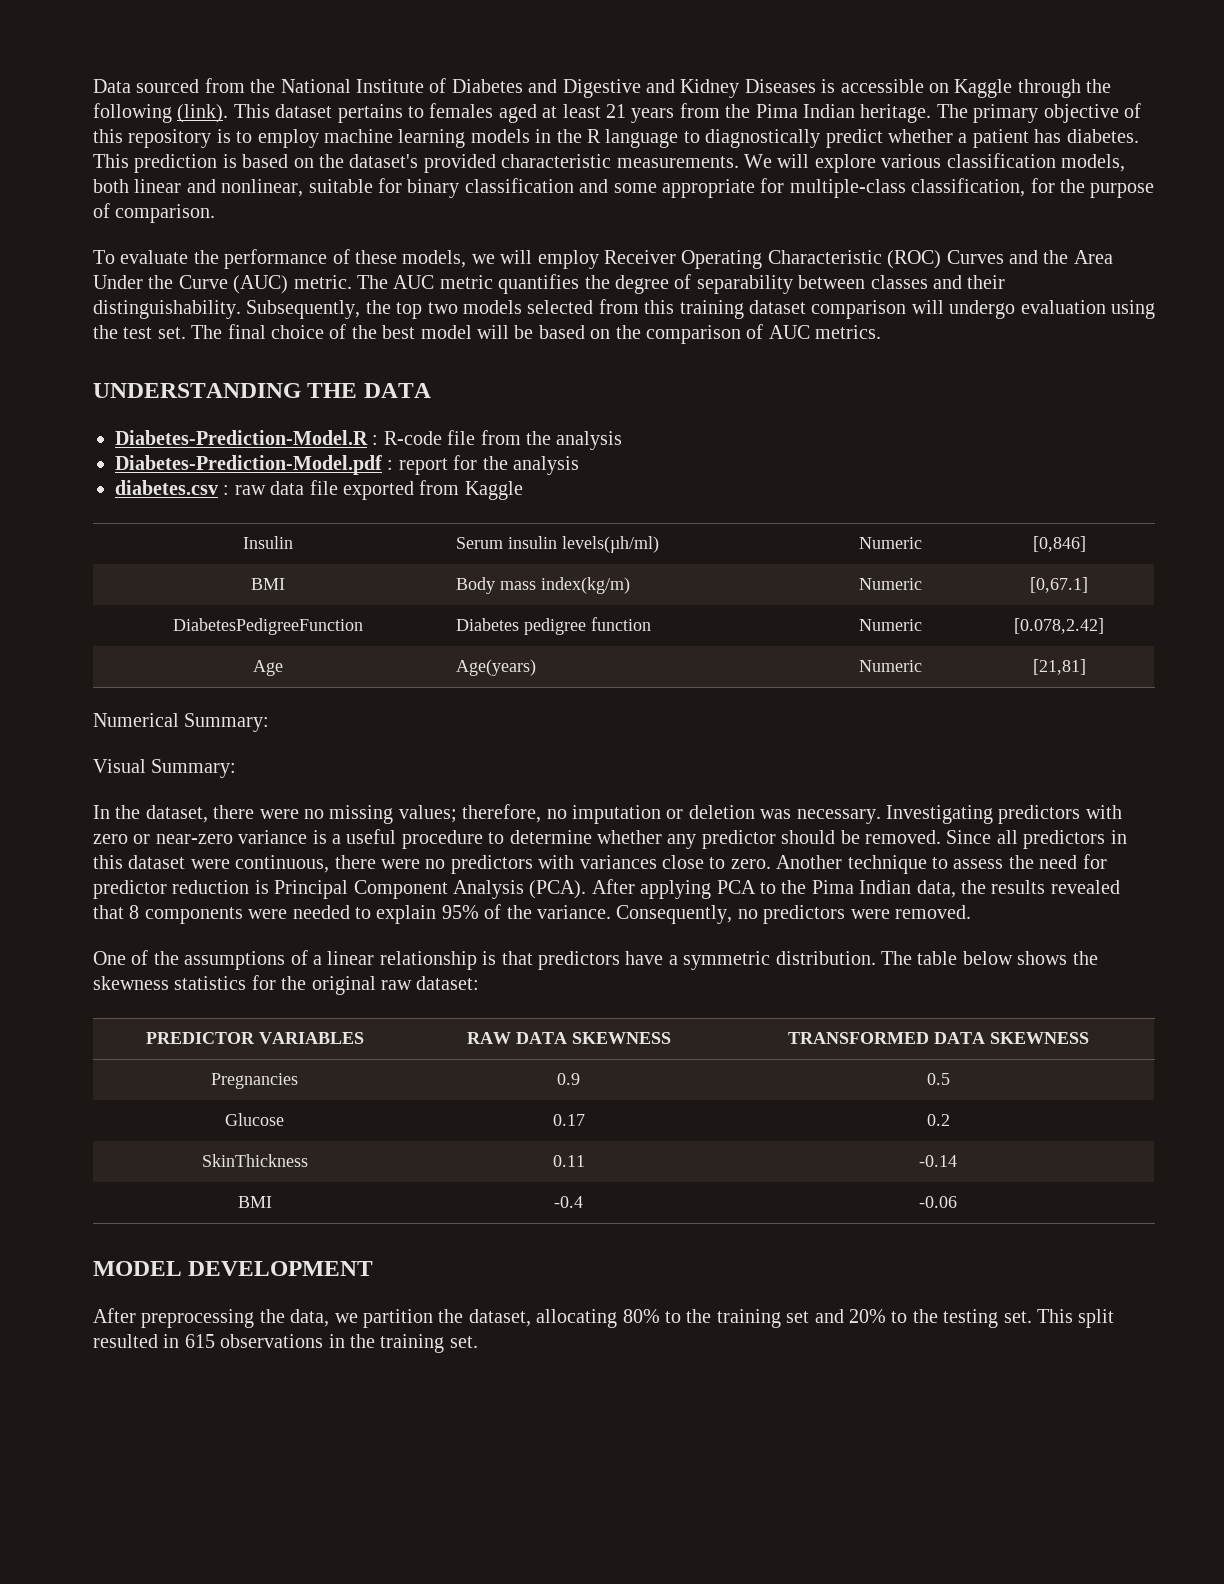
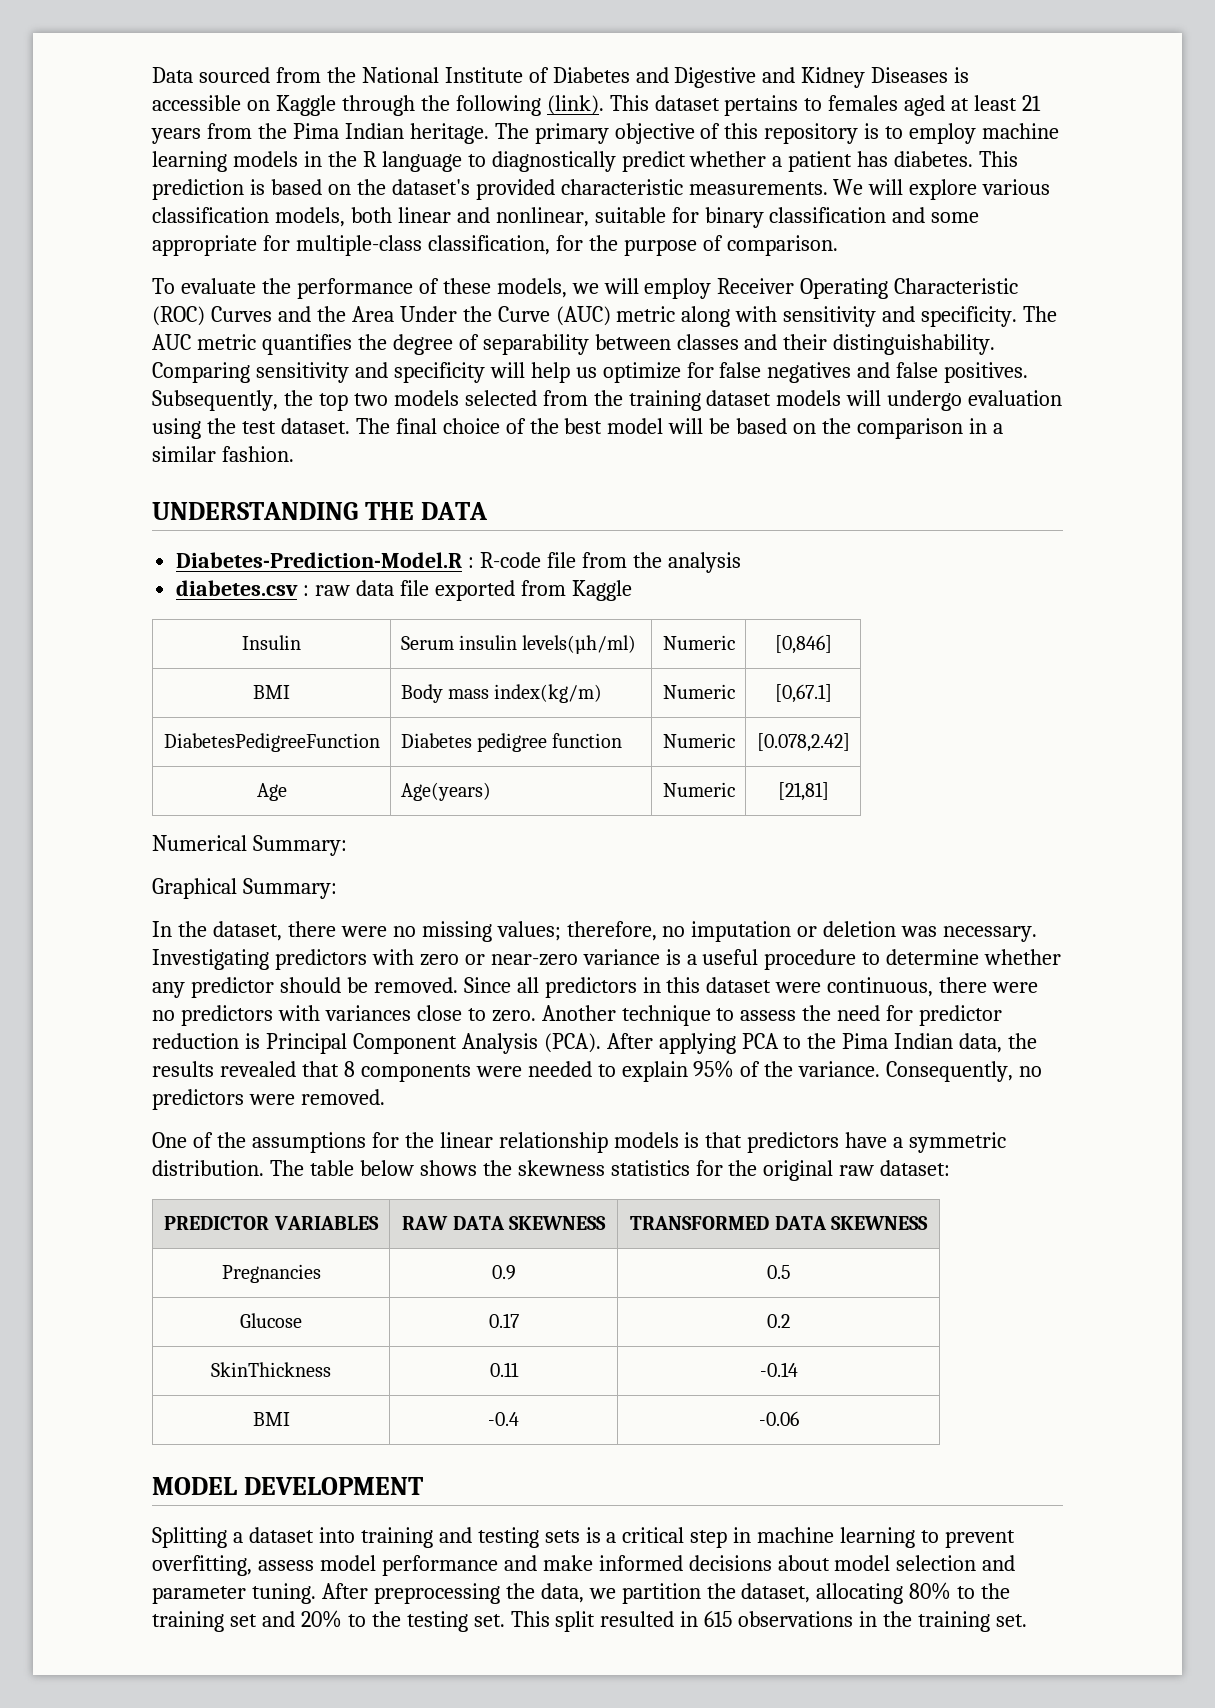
[293,275,352,289] metric. -> [616,306,1018,327] metric along with sensitivity and specificity.
(241, 309) none -> [152,362,1029,383] Comparing sensitivity and specificity will help us optimize for false negatives and false positives.
[644,300,675,314] this -> [593,390,623,406] the
[811,300,907,319] comparison -> [776,390,842,406] models
[157,327,186,339] set. -> [280,418,350,434] dataset.
[746,324,882,339] of AUC metrics. -> [968,418,1003,434] [152,446,294,462] in a similar fashion.
[115,455,579,475] // Diabetes-Prediction-Model.pdf : report for the analysis -> (741, 562) none
[93,759,146,773] Visual -> [152,878,237,899] Graphical
[290,950,322,965] of a -> [371,1132,434,1148] for the
(477, 960) none -> [613,1132,679,1148] models
(374, 1268) none -> [152,1527,1016,1548] [152,1555,1016,1576] [152,1583,316,1604] Splitting a dataset into training and testing sets is a critical step in machine learning to prevent overfitting, assess model performance and make informed decisions about model selection and parameter tuning.

